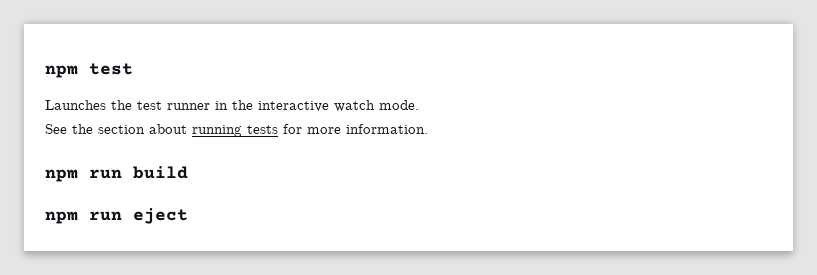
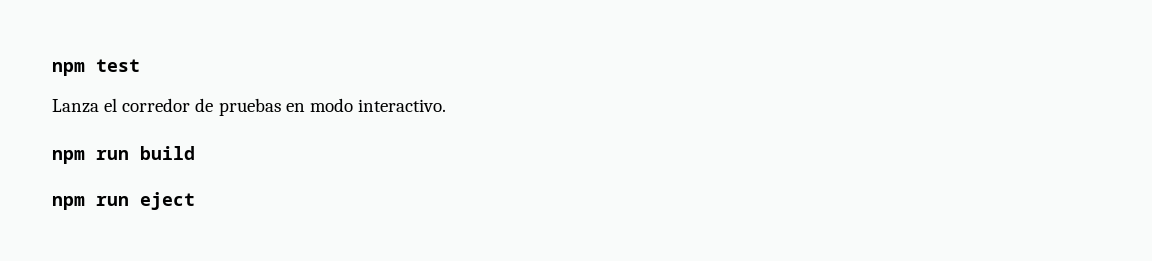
[45,100,419,112] [45,124,428,137] Launches the test runner in the interactive watch mode. // See the section about running tests for more information. -> [52,98,446,116] Lanza el corredor de pruebas en modo interactivo.

